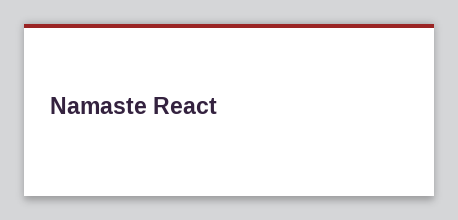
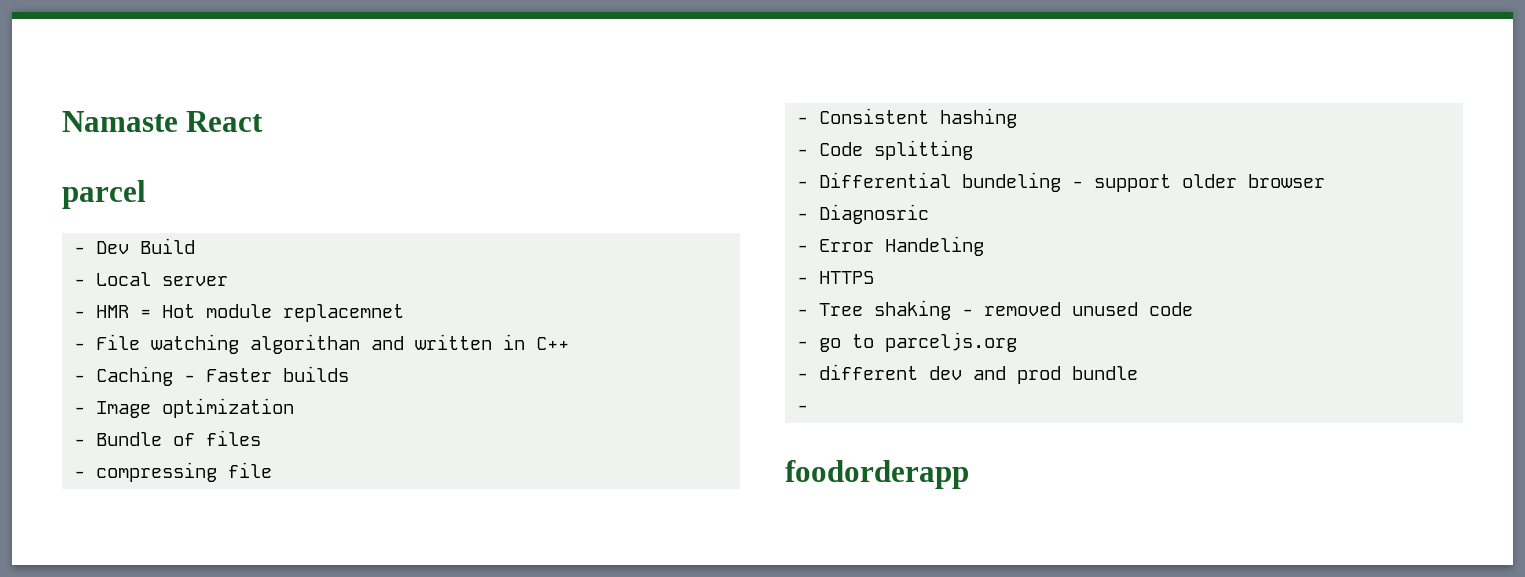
(218, 105) none -> [62,180,146,209] [74,238,195,254] [74,272,228,286] [74,304,404,322] [74,334,569,354] [74,366,349,386] [74,398,294,418] [74,430,261,446] [74,462,272,482] [797,108,1017,128] [797,140,973,160] [797,172,1325,192] [797,204,929,224] [797,236,984,256] [797,271,874,284] [797,300,1193,320] [797,332,1017,352] [797,364,1138,384] [797,405,808,412] [785,460,969,489] // parcel // - Dev Build // - Local server // - HMR = Hot module replacemnet // - File watching algorithan and written in C++ // - Caching - Faster builds // - Image optimization // - Bundle of files // - compressing file // - Consistent hashing // - Code splitting // - Differential bundeling - support older browser // - Diagnosric // - Error Handeling // - HTTPS // - Tree shaking - removed unused code // - go to parceljs.org // - different dev and prod bundle // - // foodorderapp

